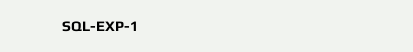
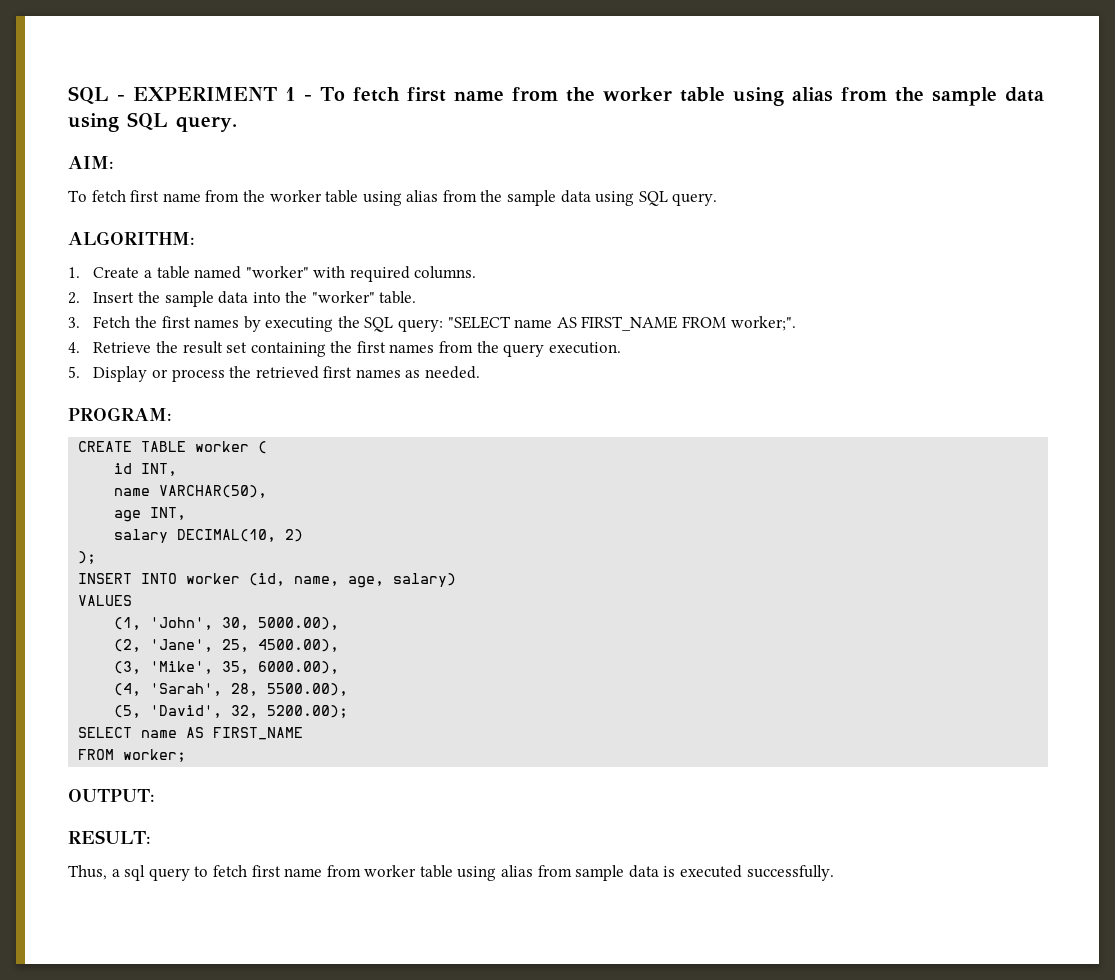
[62,21,138,32] SQL-EXP-1 -> [68,86,1044,106] [68,112,237,132] [68,156,114,169] [68,190,718,206] [68,231,195,245] [68,266,477,282] [68,291,417,307] [68,316,796,332] [68,341,621,357] [68,366,481,382] [68,407,172,421] [78,441,268,454] [114,463,178,476] [114,485,268,498] [114,507,187,522] [114,529,304,543] [78,551,97,564] [78,573,457,588] [78,595,133,606] [114,617,340,630] [114,639,340,652] [114,661,340,674] [114,683,349,696] [114,705,349,718] [78,727,304,740] [78,749,187,762] [68,789,155,802] [68,830,151,844] [68,865,834,881] SQL - EXPERIMENT 1 - To fetch first name from the worker table using alias from the sample data using SQL query. // AIM: // To fetch first name from the worker table using alias from the sample data using SQL query. // ALGORITHM: // 1. Create a table named "worker" with required columns. // 2. Insert the sample data into the "worker" table. // 3. Fetch the first names by executing the SQL query: "SELECT name AS FIRST_NAME FROM worker;". // 4. Retrieve the result set containing the first names from the query execution. // 5. Display or process the retrieved first names as needed. // PROGRAM: // CREATE TABLE worker ( // id INT, // name VARCHAR(50), // age INT, // salary DECIMAL(10, 2) // ); // INSERT INTO worker (id, name, age, salary) // VALUES // (1, 'John', 30, 5000.00), // (2, 'Jane', 25, 4500.00), // (3, 'Mike', 35, 6000.00), // (4, 'Sarah', 28, 5500.00), // (5, 'David', 32, 5200.00); // SELECT name AS FIRST_NAME // FROM worker; // OUTPUT: // RESULT: // Thus, a sql query to fetch first name from worker table using alias from sample data is executed successfully.

